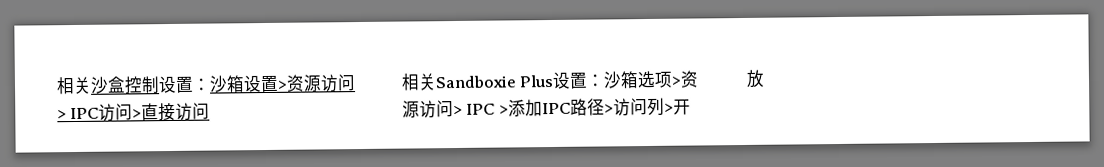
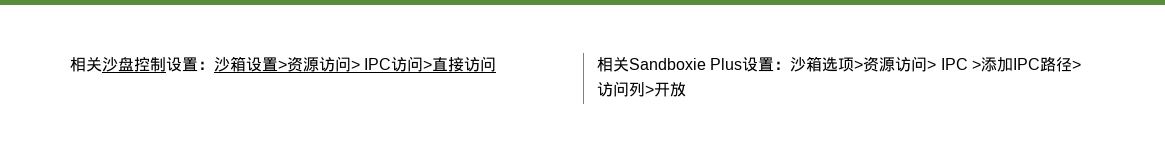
[107,76,126,94] 盒 -> [118,57,134,72] 盘

